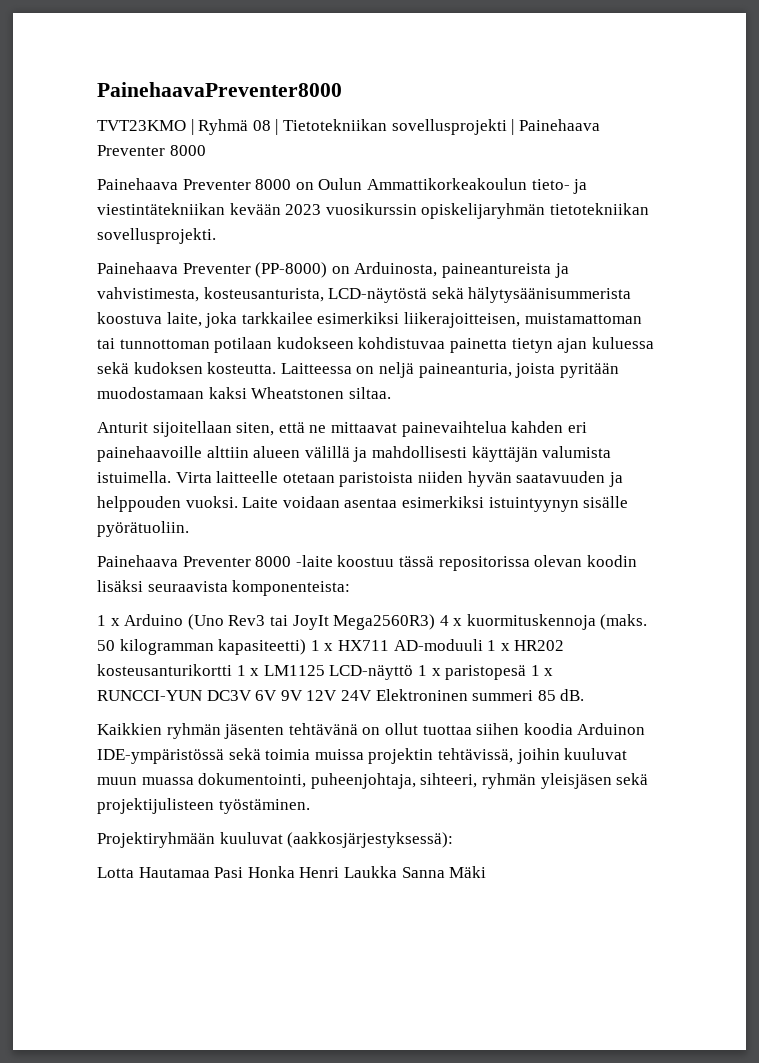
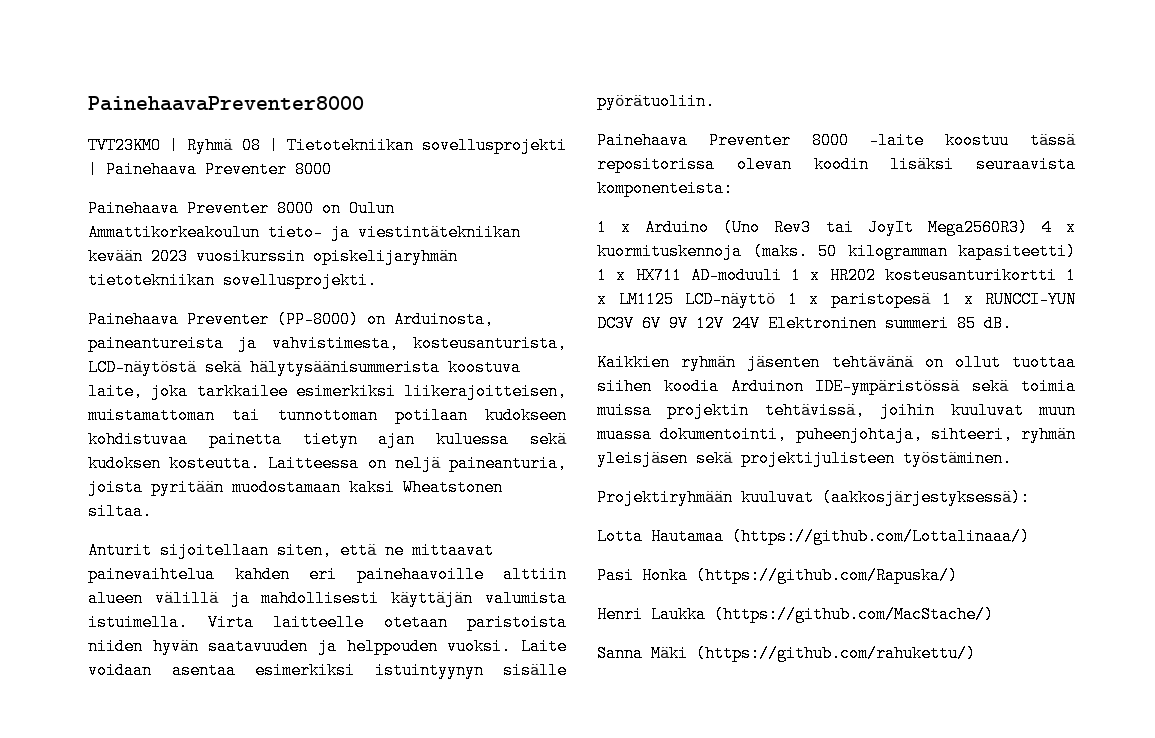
(210, 872) none -> [732,528,1030,545] (https://github.com/Lottalinaaa/) //
(295, 872) none -> [696,567,958,584] (https://github.com/Rapuska/) //
(397, 872) none -> [714,606,994,623] (https://github.com/MacStache/) //
(487, 872) none -> [696,645,976,662] (https://github.com/rahukettu/)

